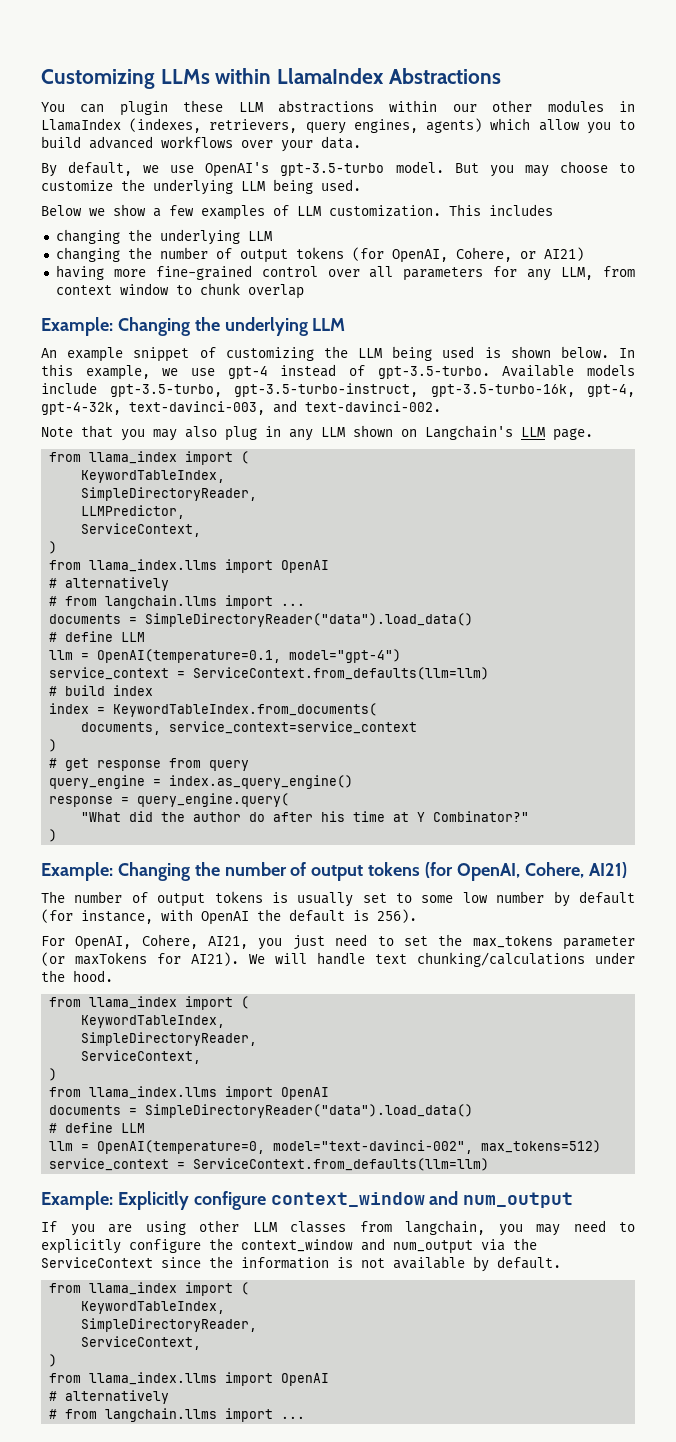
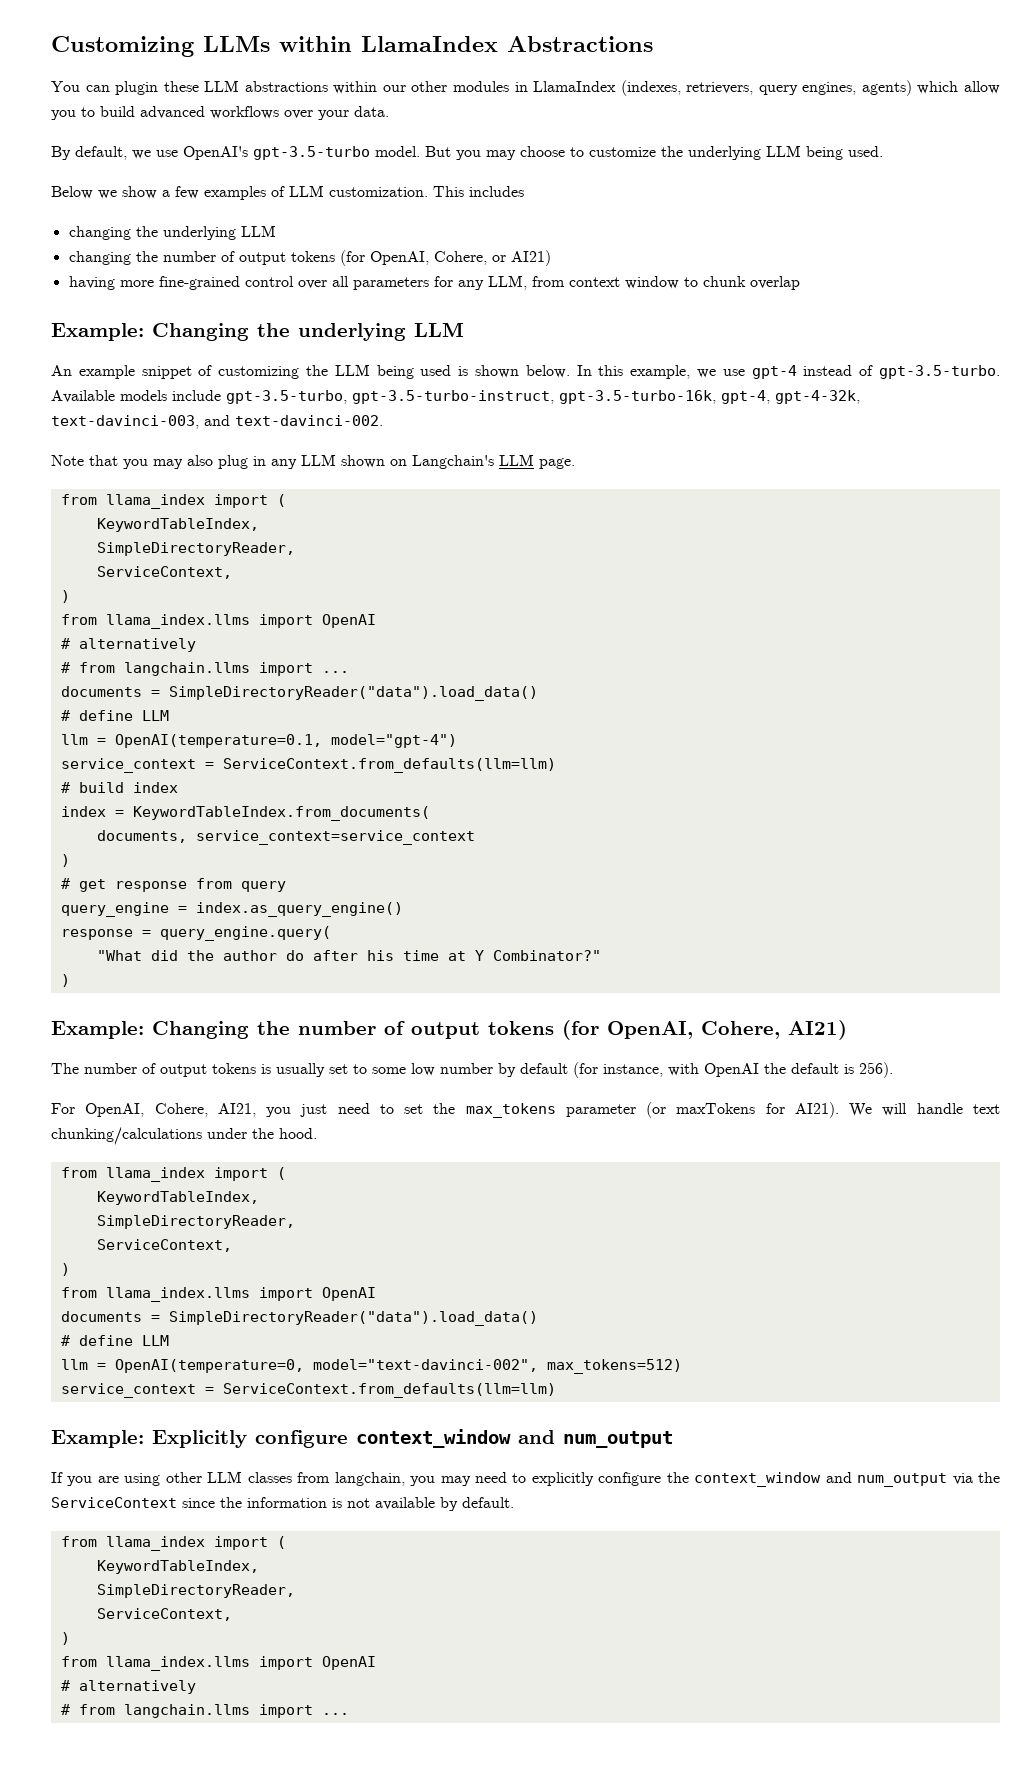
[81,505,186,519] // LLMPredictor, -> (295, 549) none

